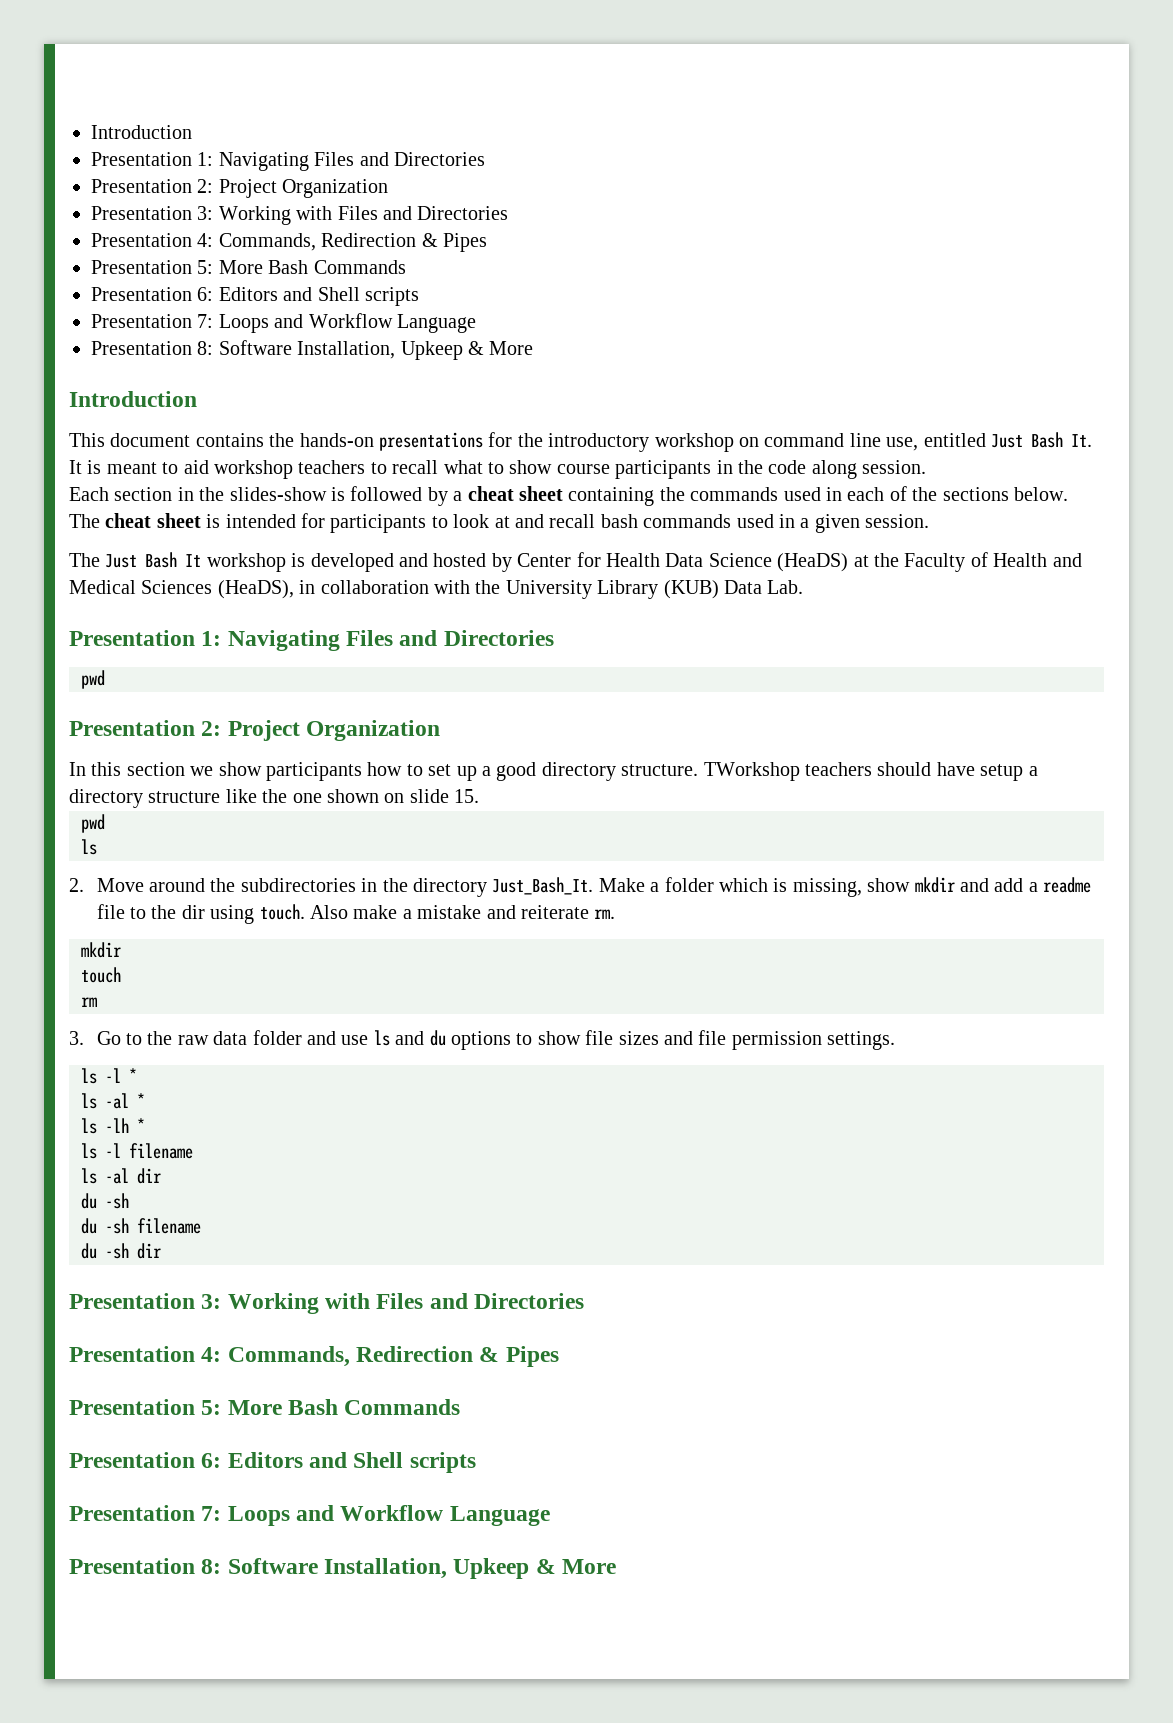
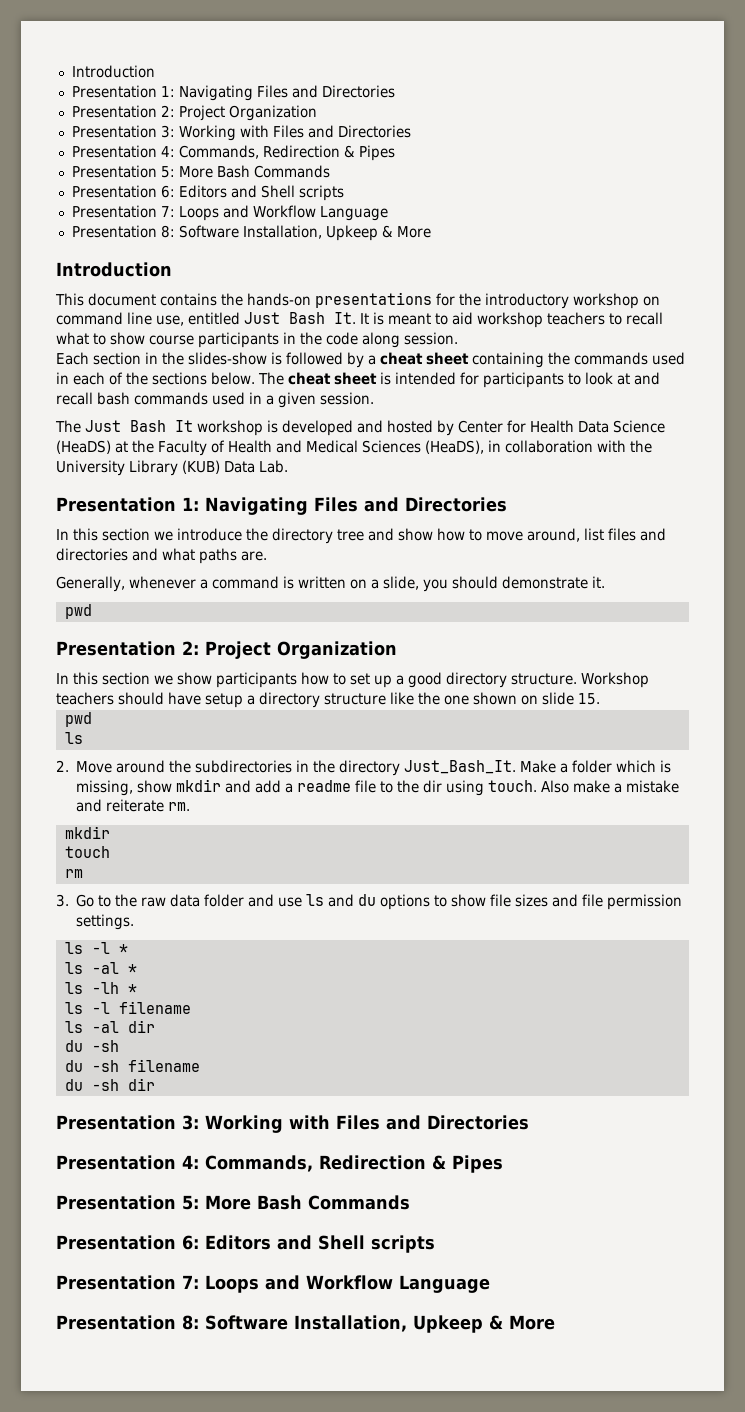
(554, 638) none -> [56,528,666,544] [56,548,267,564] [56,576,605,592] // In this section we introduce the directory tree and show how to move around, list files and directories and what paths are. // Generally, whenever a command is written on a slide, you should demonstrate it.
[703,762,800,781] TWorkshop -> [581,672,649,688] Workshop

